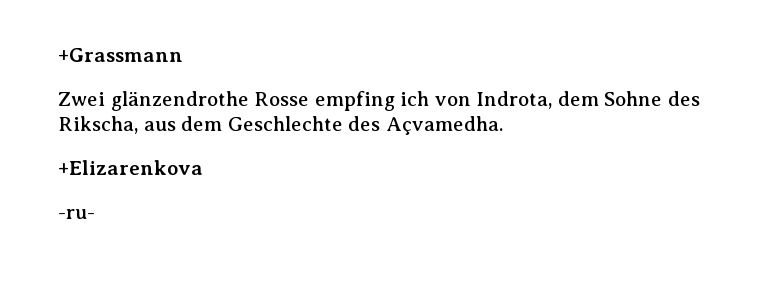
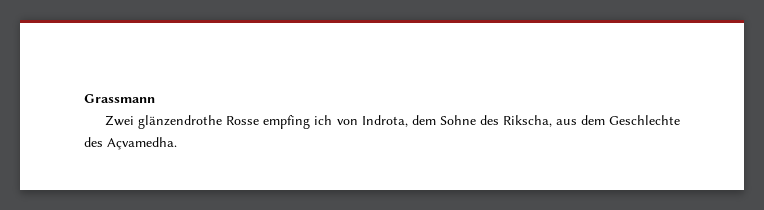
[58,48,183,62] +Grassmann -> [84,94,155,103] Grassmann
[58,160,203,175] [58,209,95,219] // +Elizarenkova // -ru- -> (177, 143) none

